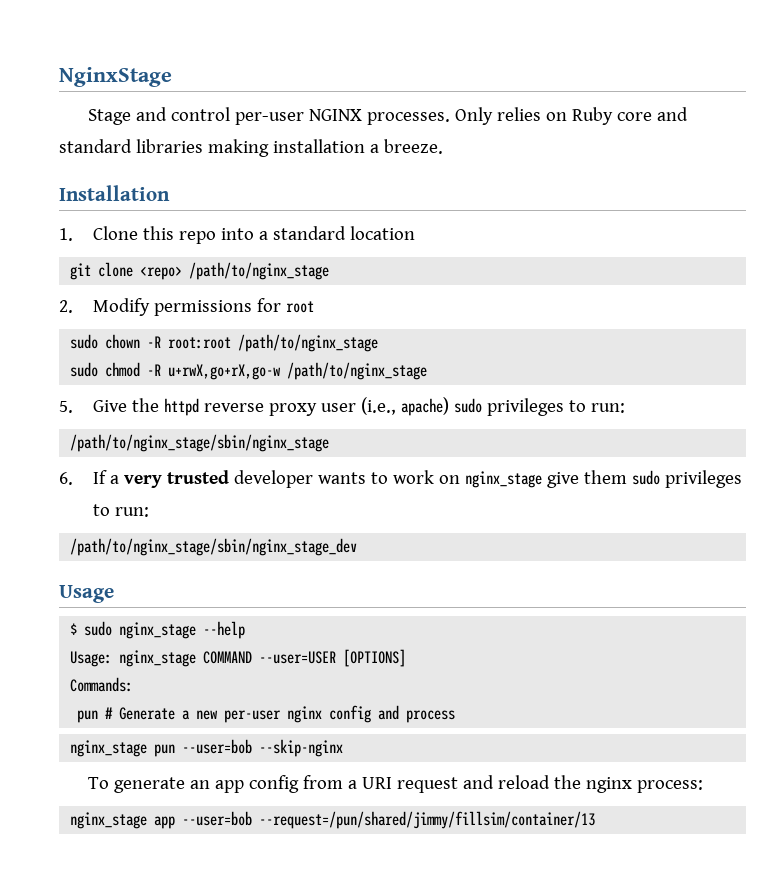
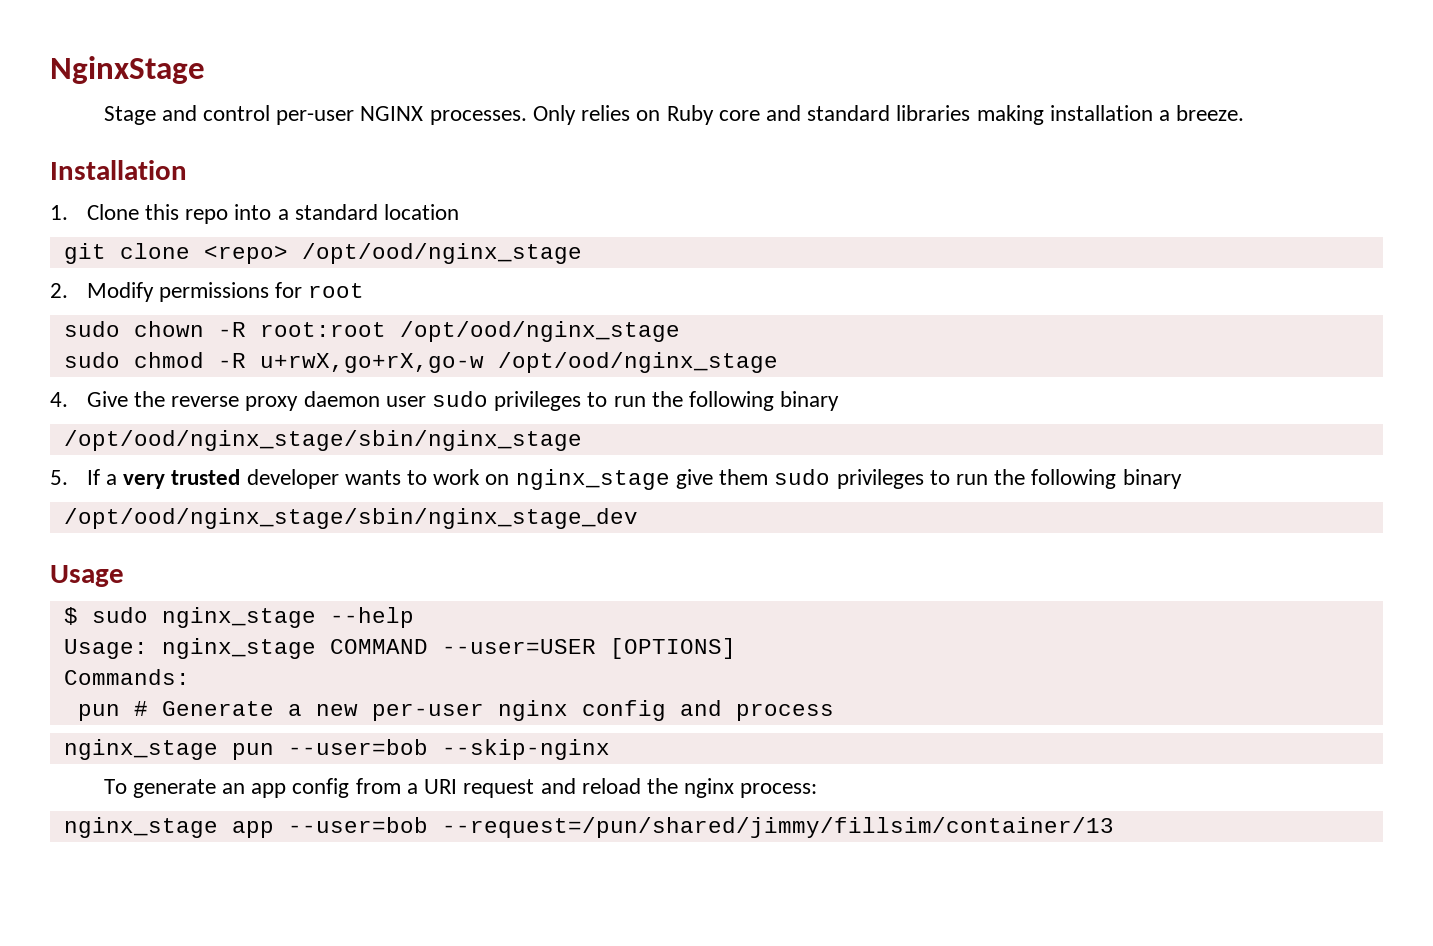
[189,262,330,280] /path/to/nginx_stage -> [301,243,582,264] /opt/ood/nginx_stage
[238,334,379,352] /path/to/nginx_stage -> [399,321,680,342] /opt/ood/nginx_stage
[287,362,428,380] [59,401,73,413] /path/to/nginx_stage // 5. -> [497,352,778,373] [50,392,68,407] /opt/ood/nginx_stage // 4.
[164,398,200,416] httpd -> (165, 399) none
[321,397,626,416] [70,434,330,452] [59,472,73,485] user (i.e., apache) sudo privileges to run: // /path/to/nginx_stage/sbin/nginx_stage // 6. -> [303,391,840,411] [63,430,582,451] [50,470,68,485] daemon user sudo privileges to run the following binary // /opt/ood/nginx_stage/sbin/nginx_stage // 5.
[115,507,150,517] [70,538,358,556] run: // /path/to/nginx_stage/sbin/nginx_stage_dev -> [955,469,1182,489] [63,508,638,529] run the following binary // /opt/ood/nginx_stage/sbin/nginx_stage_dev

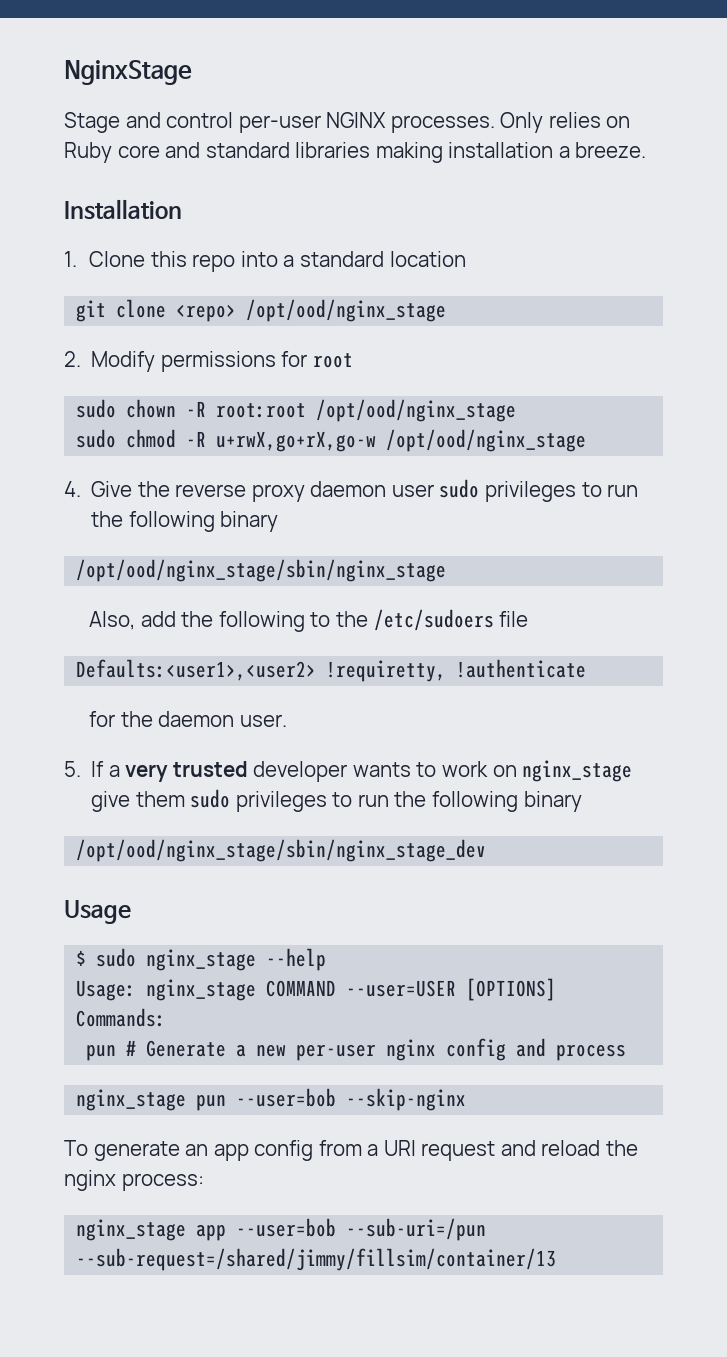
(582, 440) none -> [89,609,529,632] [76,659,587,682] [89,711,287,727] // Also, add the following to the /etc/sudoers file // Defaults:<user1>,<user2> !requiretty, !authenticate // for the daemon user.
[441,817,1114,838] --request=/pun/shared/jimmy/fillsim/container/13 -> [346,1218,487,1241] [76,1248,557,1271] --sub-uri=/pun --sub-request=/shared/jimmy/fillsim/container/13

